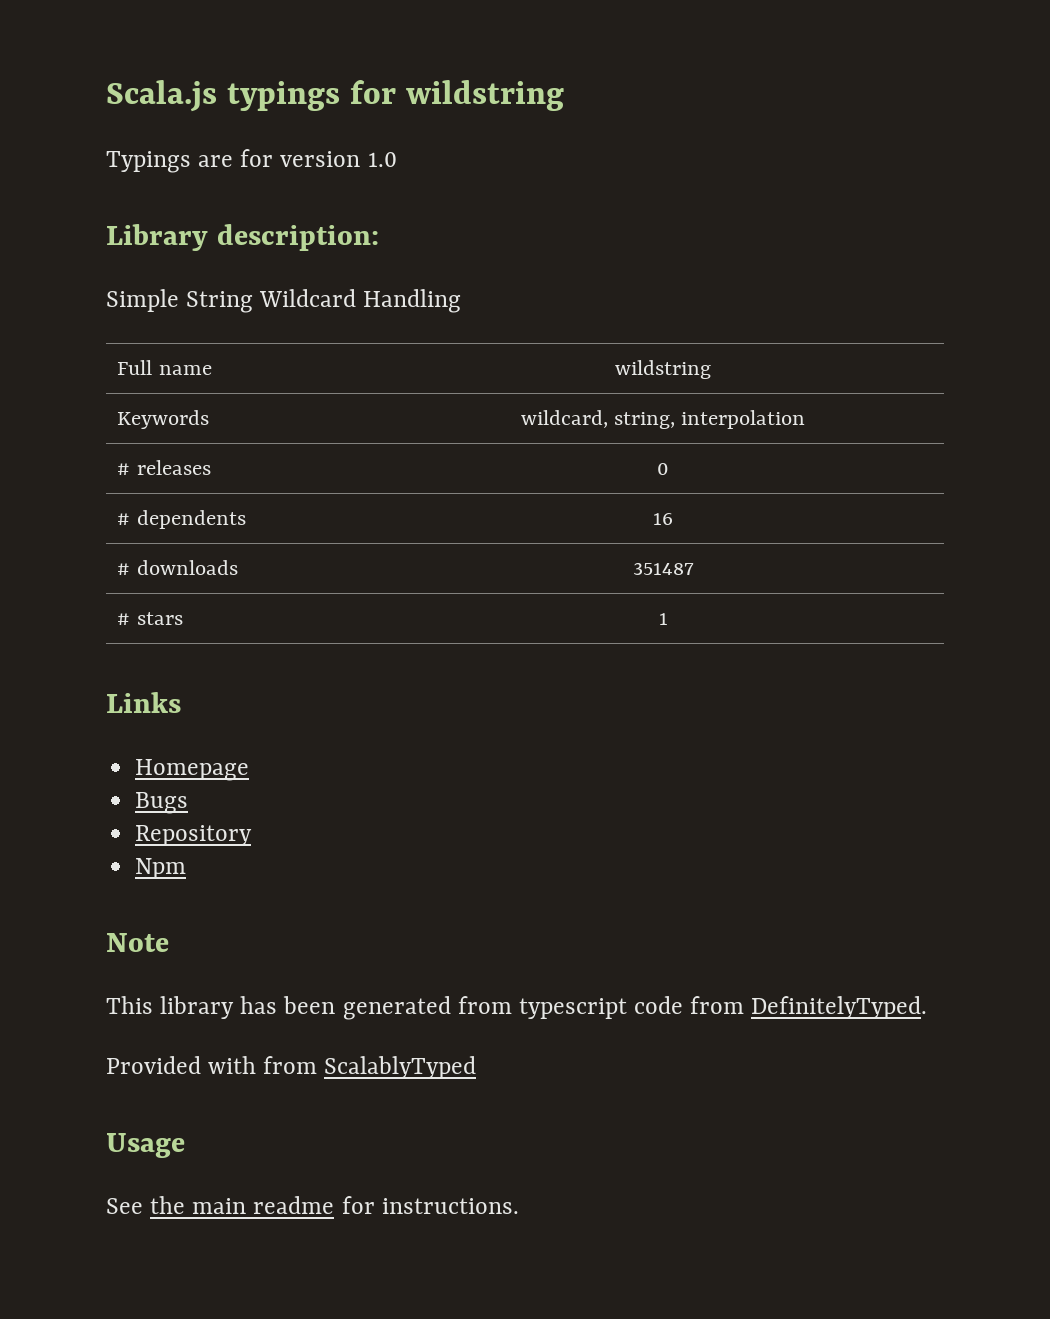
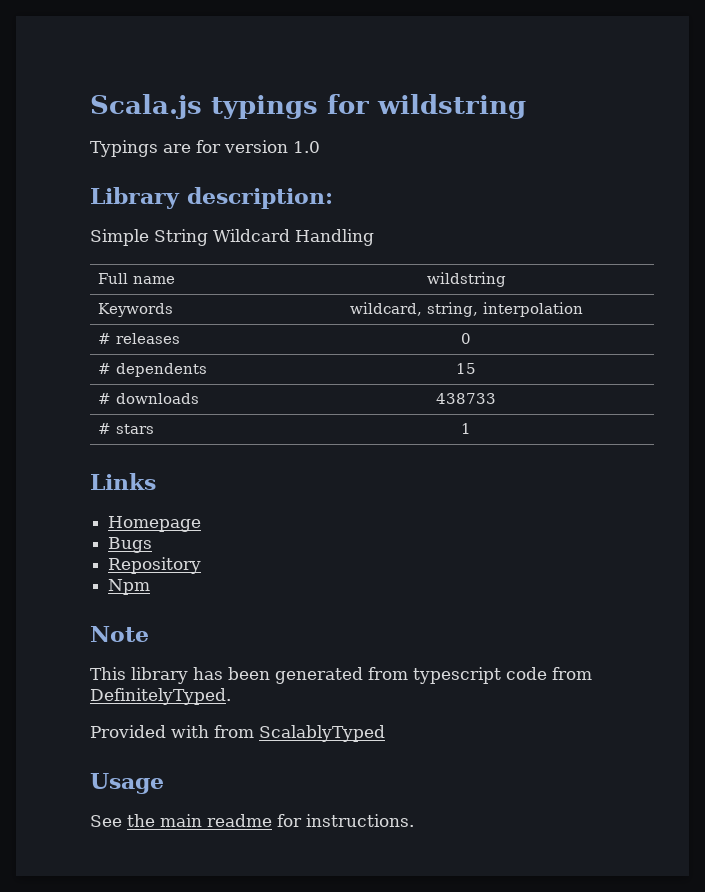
[653,513,673,525] 16 -> [456,363,476,374] 15
[632,562,694,575] 351487 -> [436,393,496,404] 438733

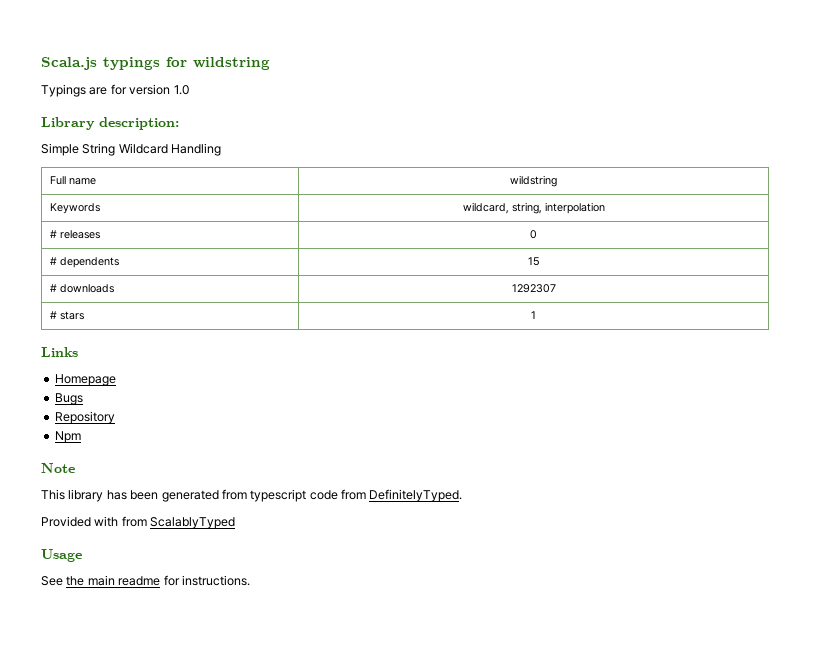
[436,393,496,404] 438733 -> [511,284,556,293] 1292307

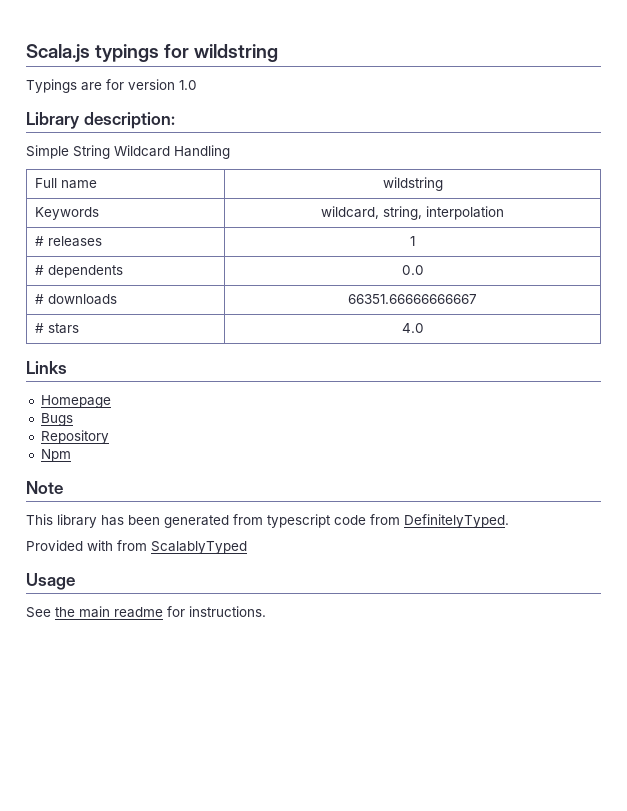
[530,230,537,239] 0 -> [410,236,415,246] 1
[527,257,540,266] 15 -> [401,265,424,275] 0.0
[511,284,556,293] 1292307 -> [348,294,477,304] 66351.66666666667
[531,311,536,319] 1 -> [401,323,424,333] 4.0

